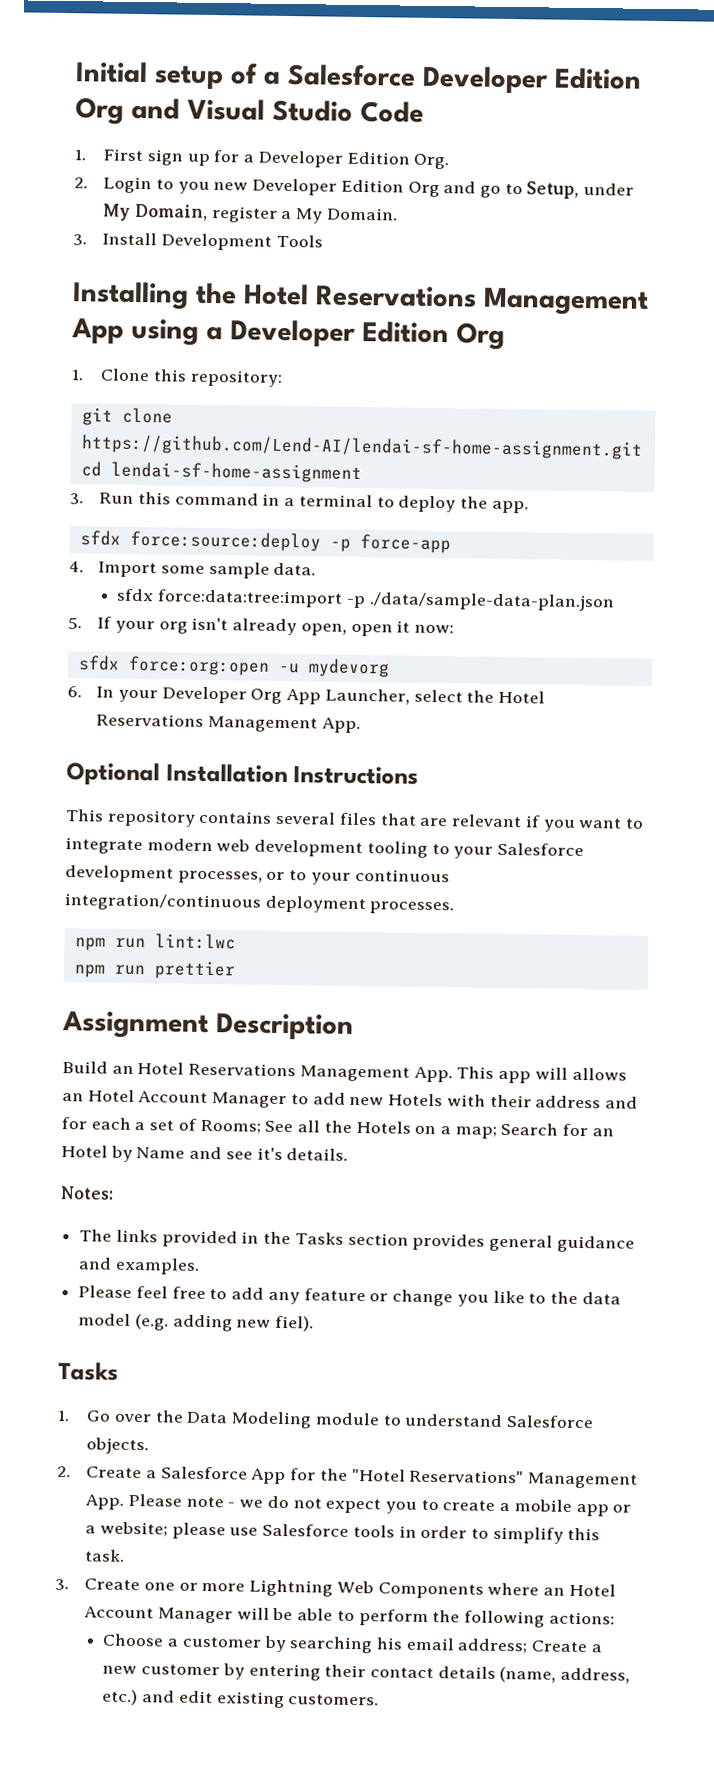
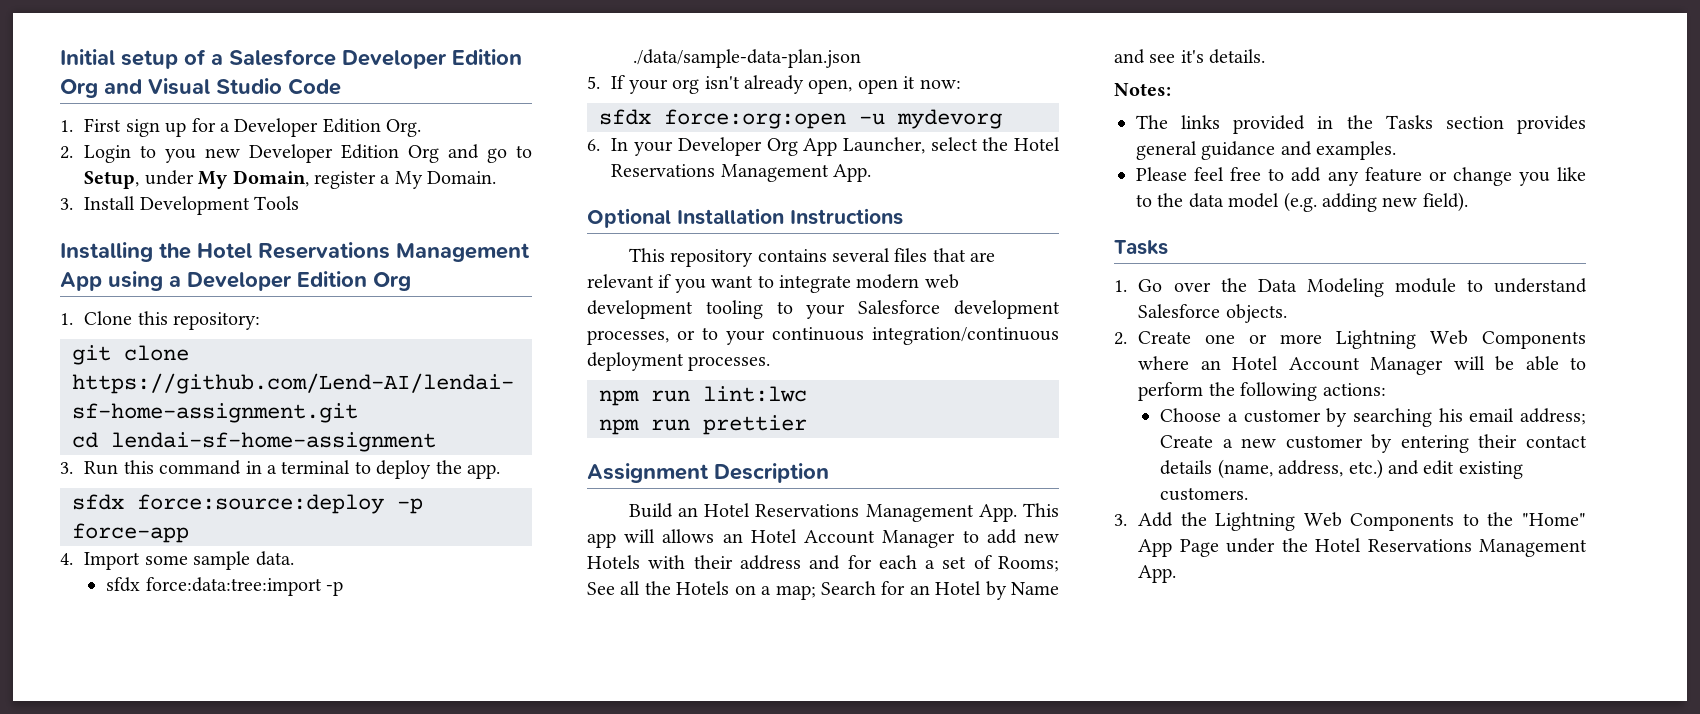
[275,1315,315,1332] fiel). -> [1422,192,1468,212] field).
[145,1466,638,1489] [85,1493,632,1517] [85,1521,601,1544] [85,1549,126,1562] [55,1578,141,1591] a Salesforce App for the "Hotel Reservations" Management App. Please note - we do not expect you to create a mobile app or a website; please use Salesforce tools in order to simplify this task. // 3. Create -> (1192, 337) none
(380, 1700) none -> [1114,512,1586,531] [1138,538,1587,557] [1138,565,1177,583] // 3. Add the Lightning Web Components to the "Home" App Page under the Hotel Reservations Management App.

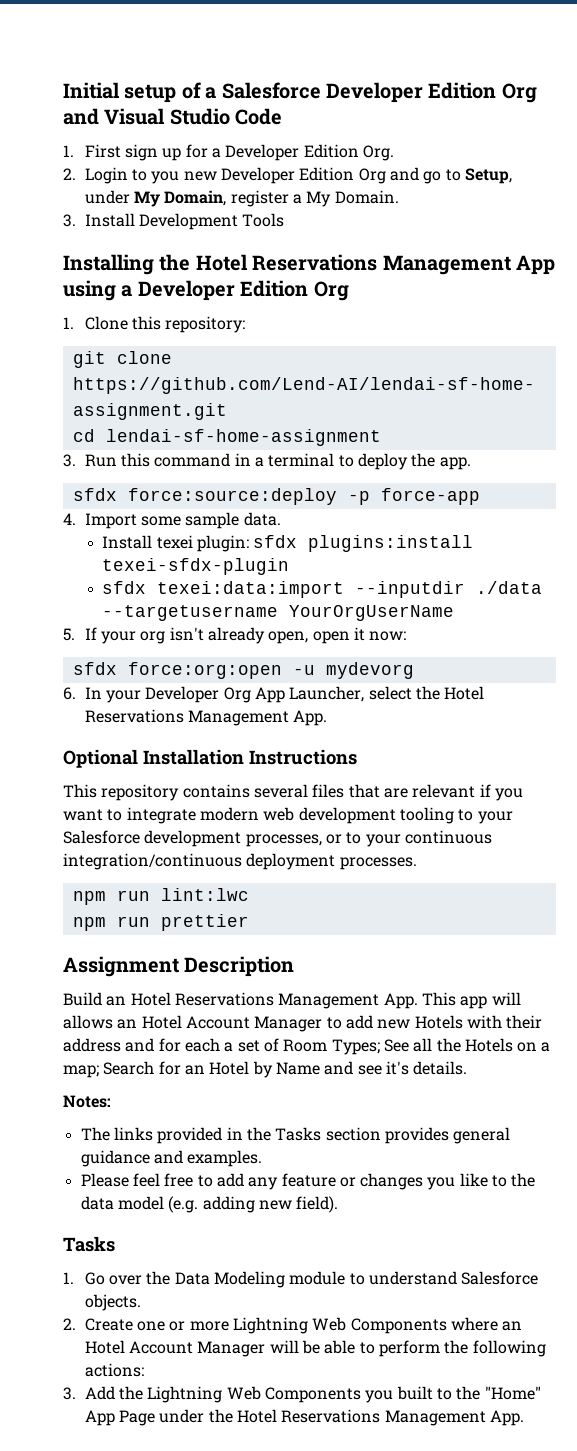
[106,577,344,596] [633,49,862,68] sfdx force:data:tree:import -p ./data/sample-data-plan.json -> [102,535,474,552] [102,558,290,575] [102,581,543,598] [102,605,455,621] Install texei plugin: sfdx plugins:install texei-sfdx-plugin // sfdx texei:data:import --inputdir ./data --targetusername YourOrgUserName
[998,556,1059,572] Rooms; -> [283,1039,380,1055] Room Types;
[1452,167,1512,186] change -> [360,1173,424,1190] changes
[1160,408,1586,427] [1160,434,1587,453] [1160,459,1523,479] [1160,487,1249,501] // Choose a customer by searching his email address; Create a new customer by entering their contact details (name, address, etc.) and edit existing customers. -> (144, 1370) none
(1455, 522) none -> [365,1386,433,1403] you built

